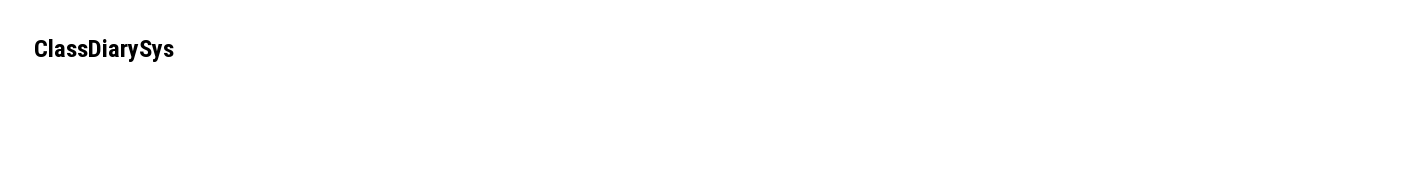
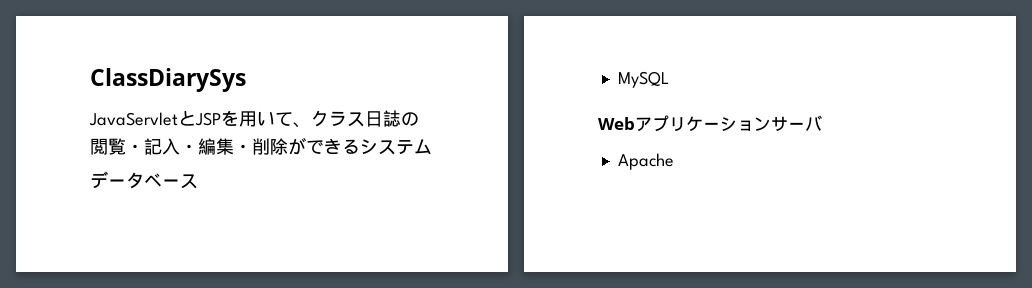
(174, 50) none -> [89,110,419,128] [90,137,432,155] [90,171,198,189] [617,71,669,88] [598,115,822,132] [617,153,674,170] // JavaServletとJSPを用いて、クラス日誌の閲覧・記入・編集・削除ができるシステム // データベース // MySQL // Webアプリケーションサーバ // Apache

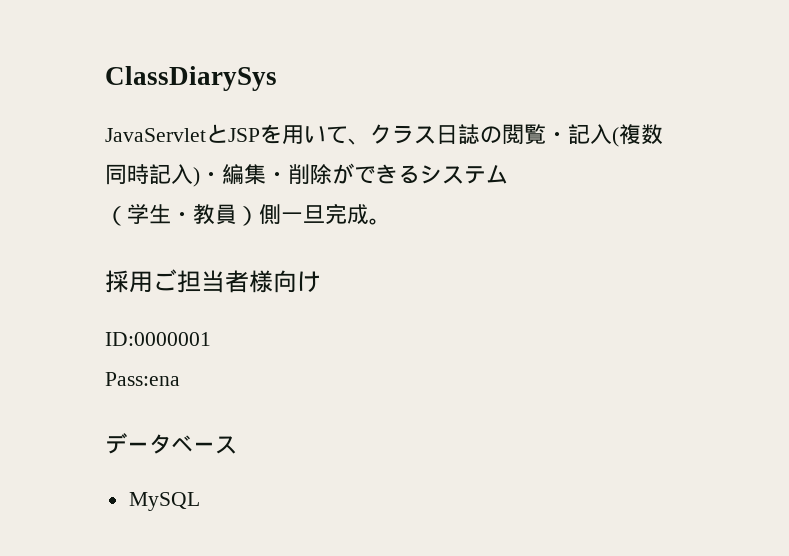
(180, 146) none -> [612,124,663,147] [105,164,200,187] (複数同時記入)
[90,171,198,189] [617,71,669,88] [598,115,822,132] [617,153,674,170] データベース // MySQL // Webアプリケーションサーバ // Apache -> [105,203,391,226] [105,269,321,293] [105,332,211,346] [105,372,180,386] [105,433,237,454] [128,492,200,511] （学生・教員）側一旦完成。 // 採用ご担当者様向け // ID:0000001 // Pass:ena // データベース // MySQL

